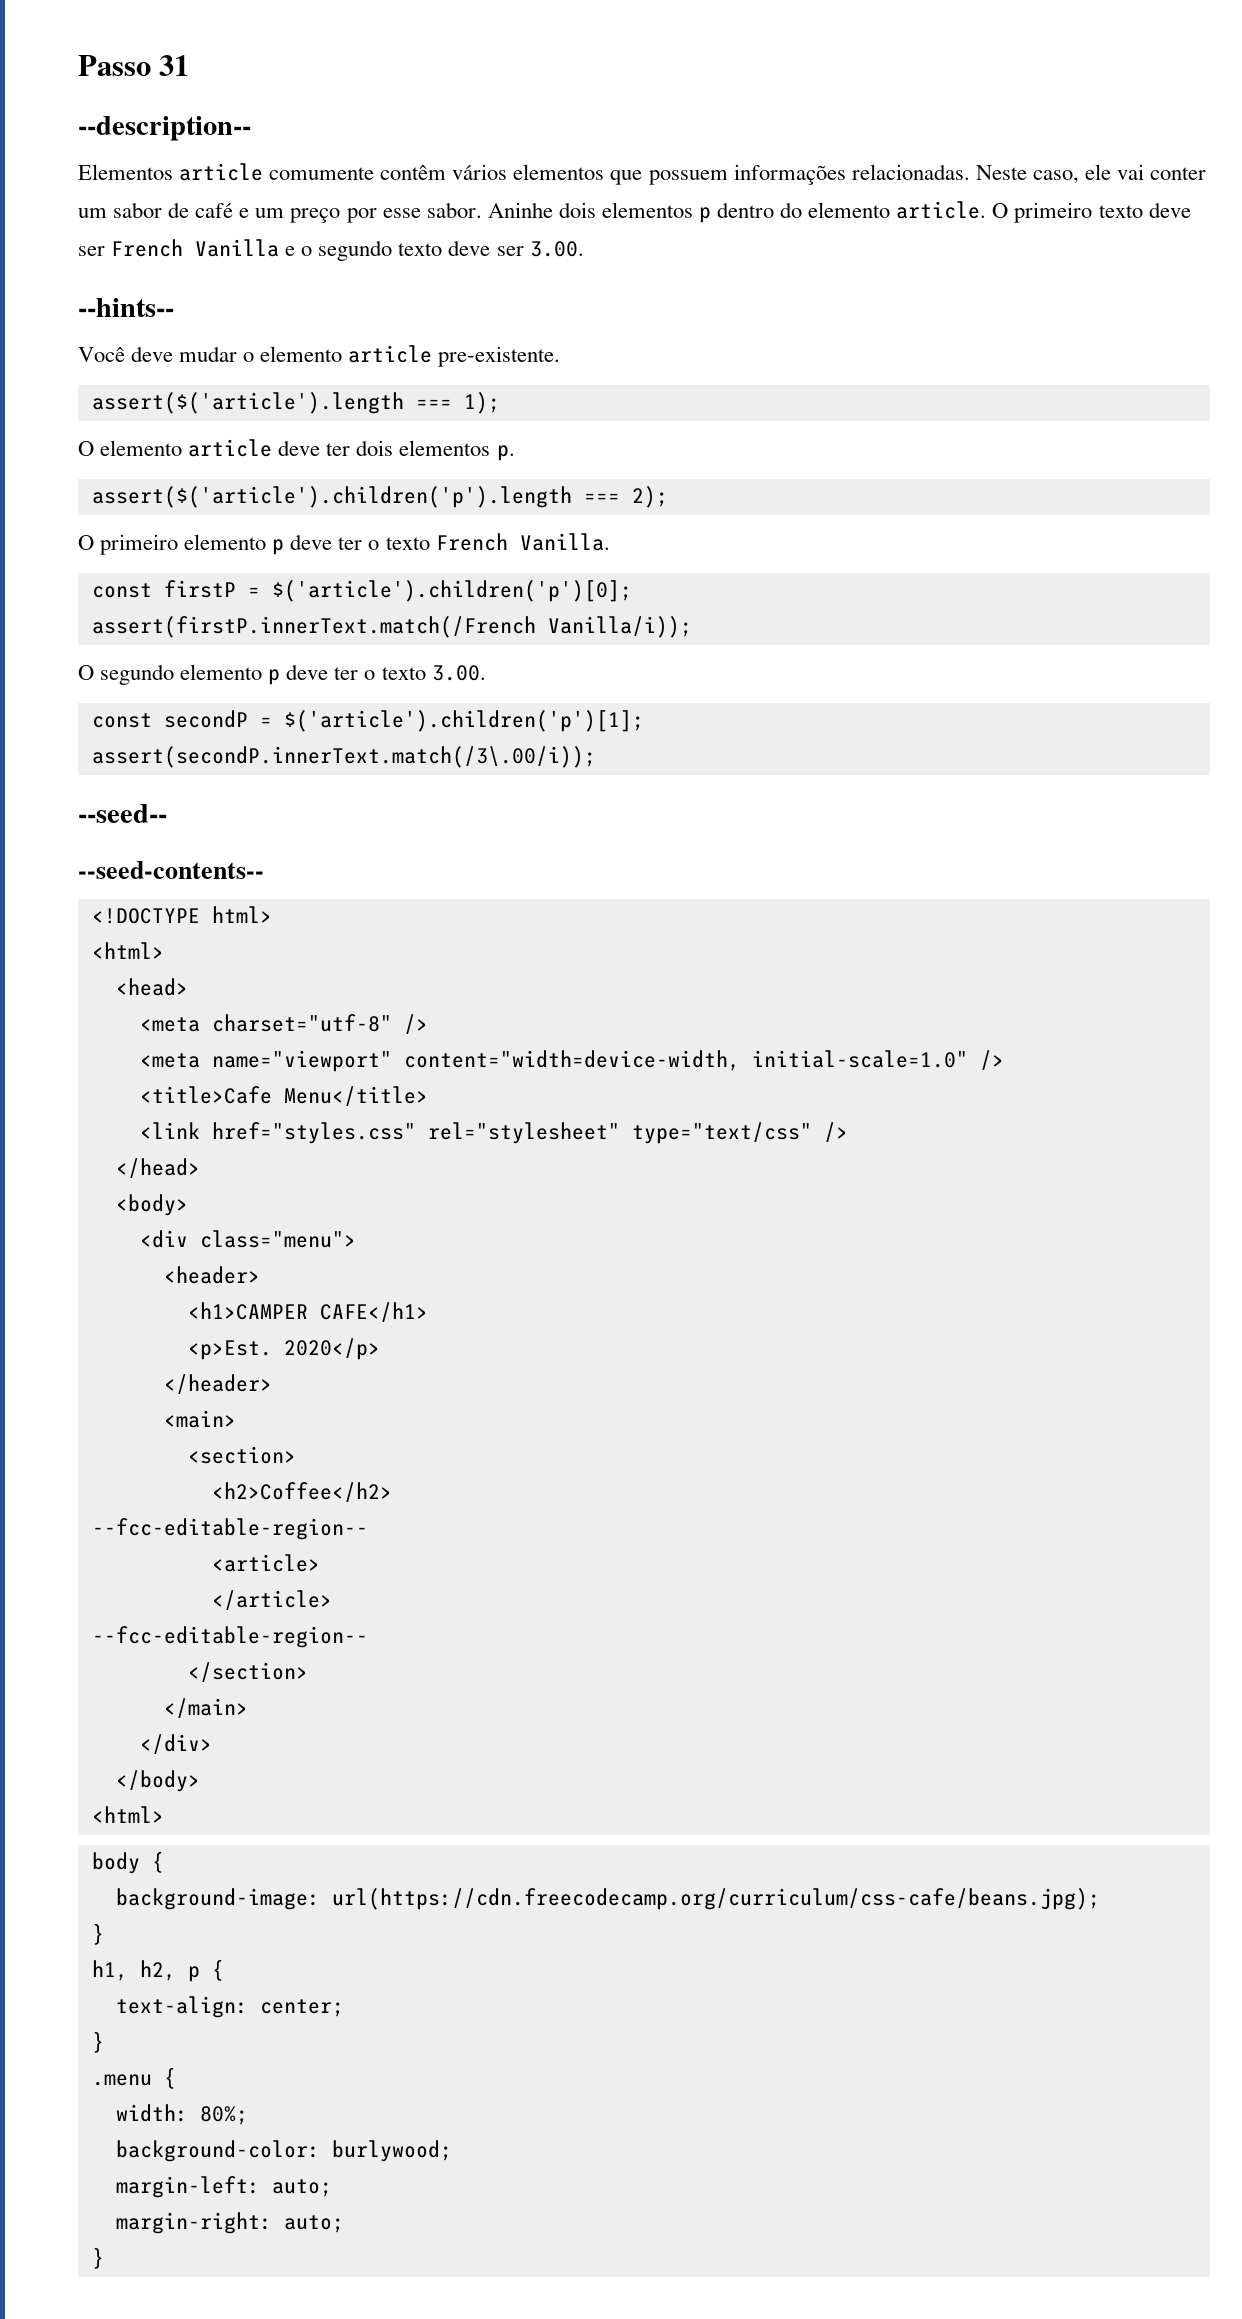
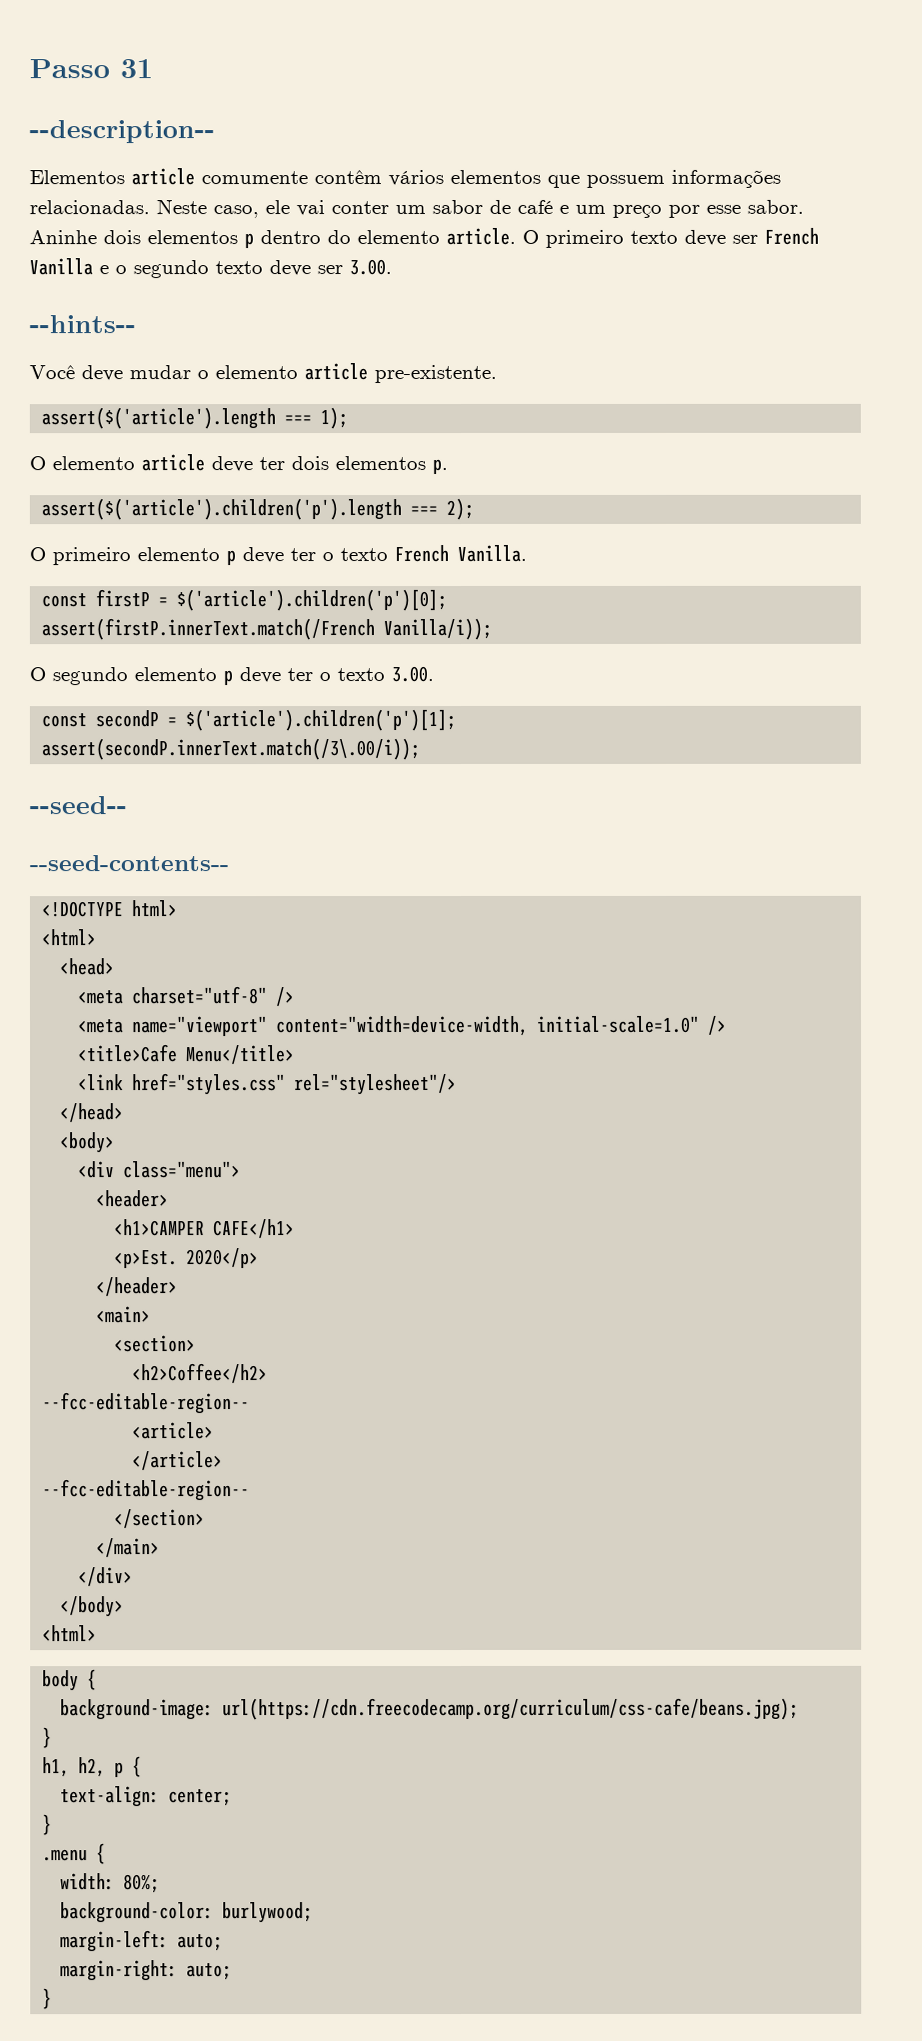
[427,1122,848,1144] rel="stylesheet" type="text/css" /> -> [294,1074,458,1096] rel="stylesheet"/>

